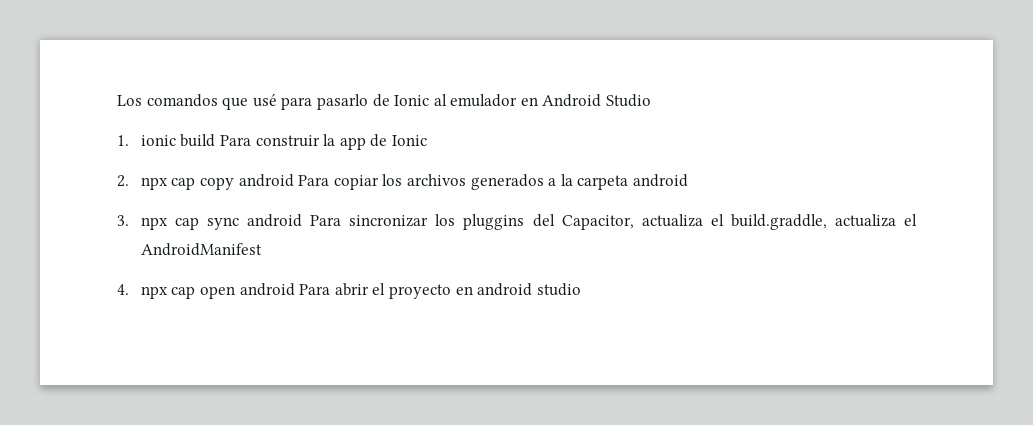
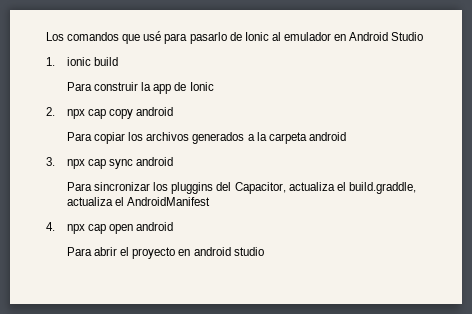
(216, 140) none -> (119, 61) //
(294, 180) none -> (174, 111) //
(303, 220) none -> (174, 161) //
(295, 289) none -> (174, 226) //

